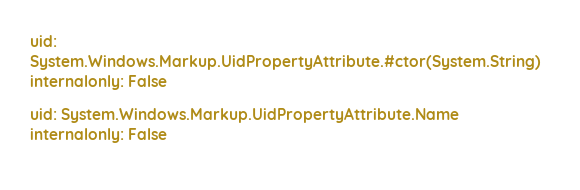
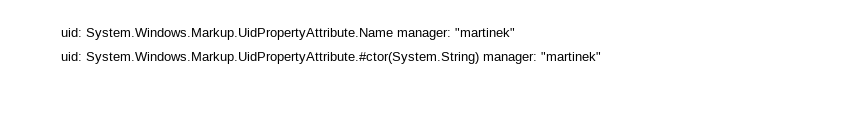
[30,35,57,47] [30,54,541,70] [30,75,168,90] [30,107,460,123] [30,128,168,143] uid: System.Windows.Markup.UidPropertyAttribute.#ctor(System.String) internalonly: False // uid: System.Windows.Markup.UidPropertyAttribute.Name internalonly: False -> [61,28,515,40] [61,52,601,64] uid: System.Windows.Markup.UidPropertyAttribute.Name manager: "martinek" // uid: System.Windows.Markup.UidPropertyAttribute.#ctor(System.String) manager: "martinek"

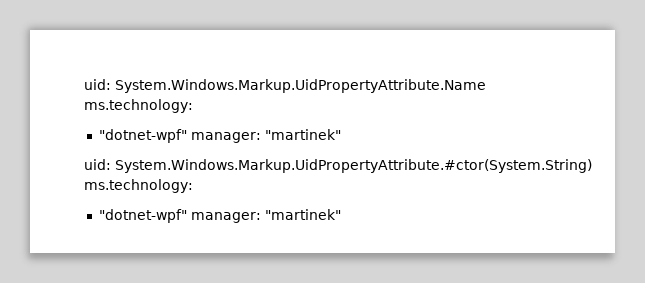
(393, 34) none -> [84,99,193,113] [98,129,187,143] ms.technology: // "dotnet-wpf"
(479, 58) none -> [84,179,193,193] [98,209,187,223] ms.technology: // "dotnet-wpf"

